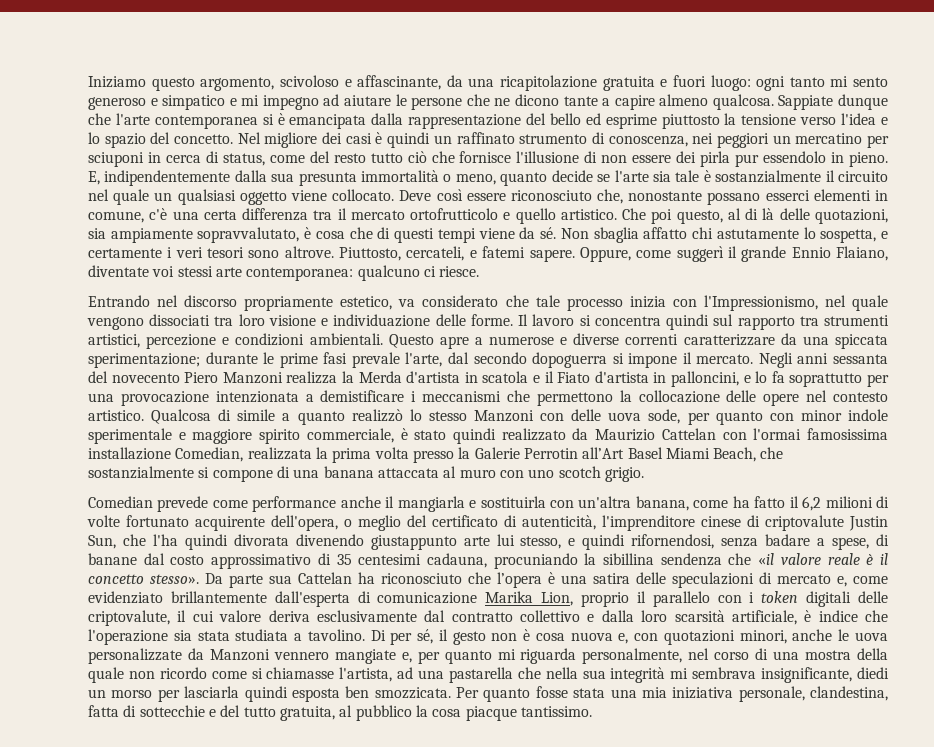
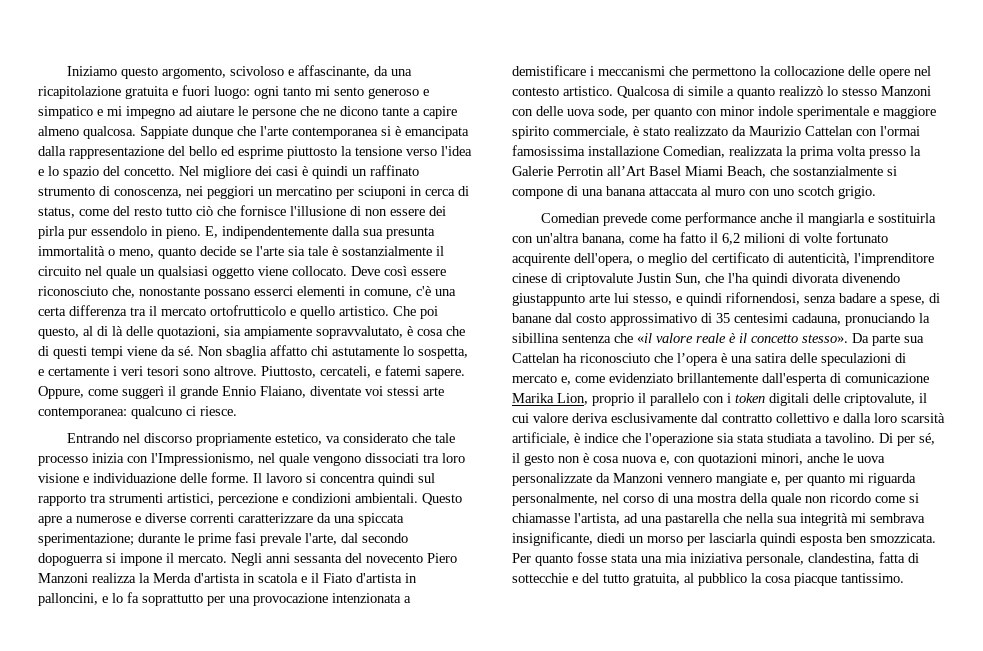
[453,428,497,444] quindi -> (670, 131) none
[493,553,578,569] procuniando -> [845,313,915,326] pronuciando
[660,553,722,566] sendenza -> [562,334,611,343] sentenza

